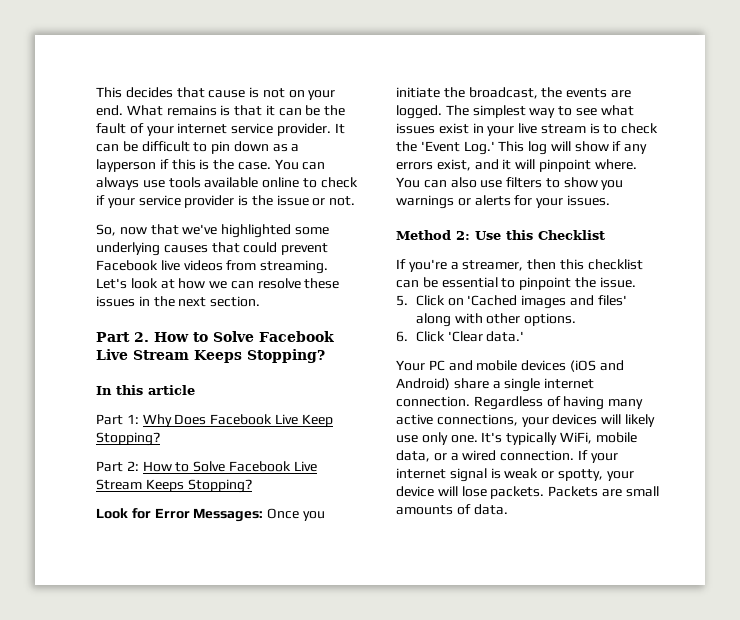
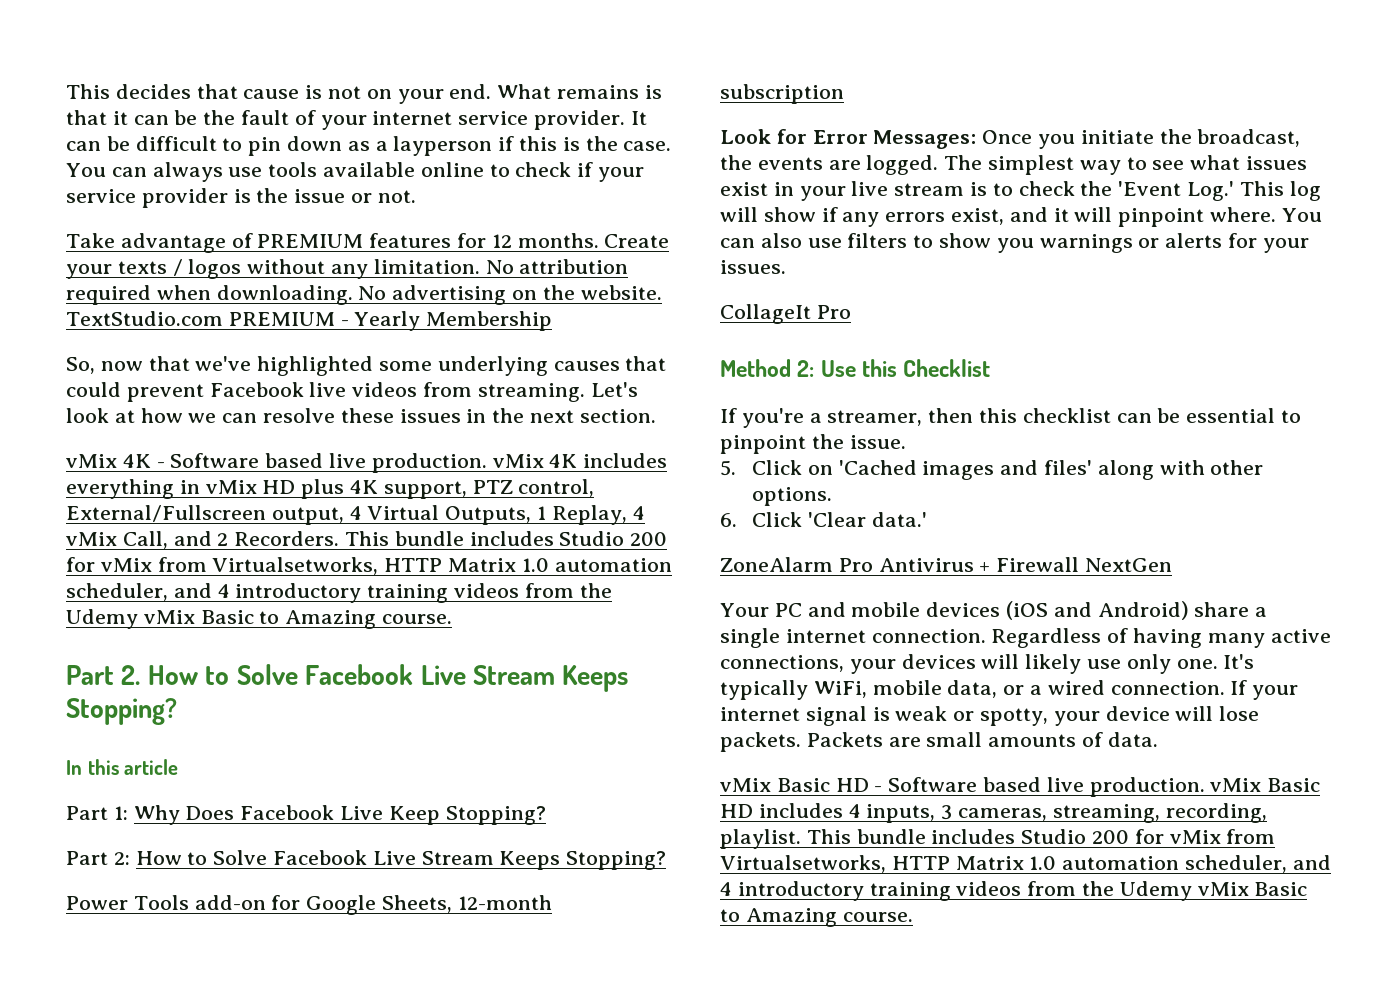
(356, 201) none -> [66,233,670,253] [66,259,629,279] [66,285,662,305] [66,311,553,331] // Take advantage of PREMIUM features for 12 months. Create your texts / logos without any limitation. No attribution required when downloading. No advertising on the website. TextStudio.com PREMIUM - Yearly Membership
(261, 301) none -> [66,453,668,473] [66,479,595,499] [66,505,645,525] [66,531,668,549] [66,557,672,575] [66,583,612,603] [66,609,453,629] // vMix 4K - Software based live production. vMix 4K includes everything in vMix HD plus 4K support, PTZ control, External/Fullscreen output, 4 Virtual Outputs, 1 Replay, 4 vMix Call, and 2 Recorders. This bundle includes Studio 200 for vMix from Virtualsetworks, HTTP Matrix 1.0 automation scheduler, and 4 introductory training videos from the Udemy vMix Basic to Amazing course.
(252, 486) none -> [66,895,552,915] [720,84,844,104] // Power Tools add-on for Google Sheets, 12-month subscription
(610, 200) none -> [720,304,851,324] // CollageIt Pro
(525, 336) none -> [720,557,1173,572] // ZoneAlarm Pro Antivirus + Firewall NextGen
(508, 509) none -> [720,777,1321,797] [720,803,1267,823] [720,829,1276,849] [720,855,1331,873] [720,881,1308,901] [720,908,913,927] // vMix Basic HD - Software based live production. vMix Basic HD includes 4 inputs, 3 cameras, streaming, recording, playlist. This bundle includes Studio 200 for vMix from Virtualsetworks, HTTP Matrix 1.0 automation scheduler, and 4 introductory training videos from the Udemy vMix Basic to Amazing course.

